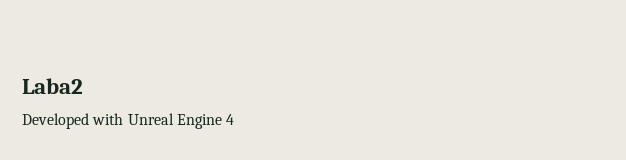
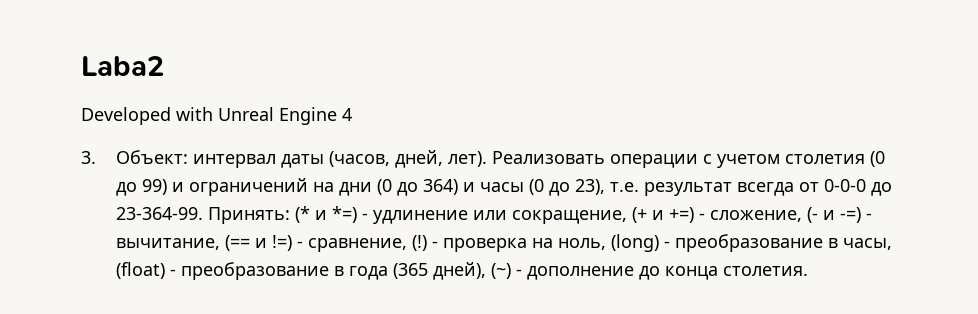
(235, 119) none -> [81,150,886,168] [116,178,893,196] [116,206,873,224] [116,234,893,252] [116,262,809,280] // 3. Объект: интервал даты (часов, дней, лет). Реализовать операции с учетом столетия (0 до 99) и ограничений на дни (0 до 364) и часы (0 до 23), т.е. результат всегда от 0-0-0 до 23-364-99. Принять: (* и *=) - удлинение или сокращение, (+ и +=) - сложение, (- и -=) - вычитание, (== и !=) - сравнение, (!) - проверка на ноль, (long) - преобразование в часы, (float) - преобразование в года (365 дней), (~) - дополнение до конца столетия.

